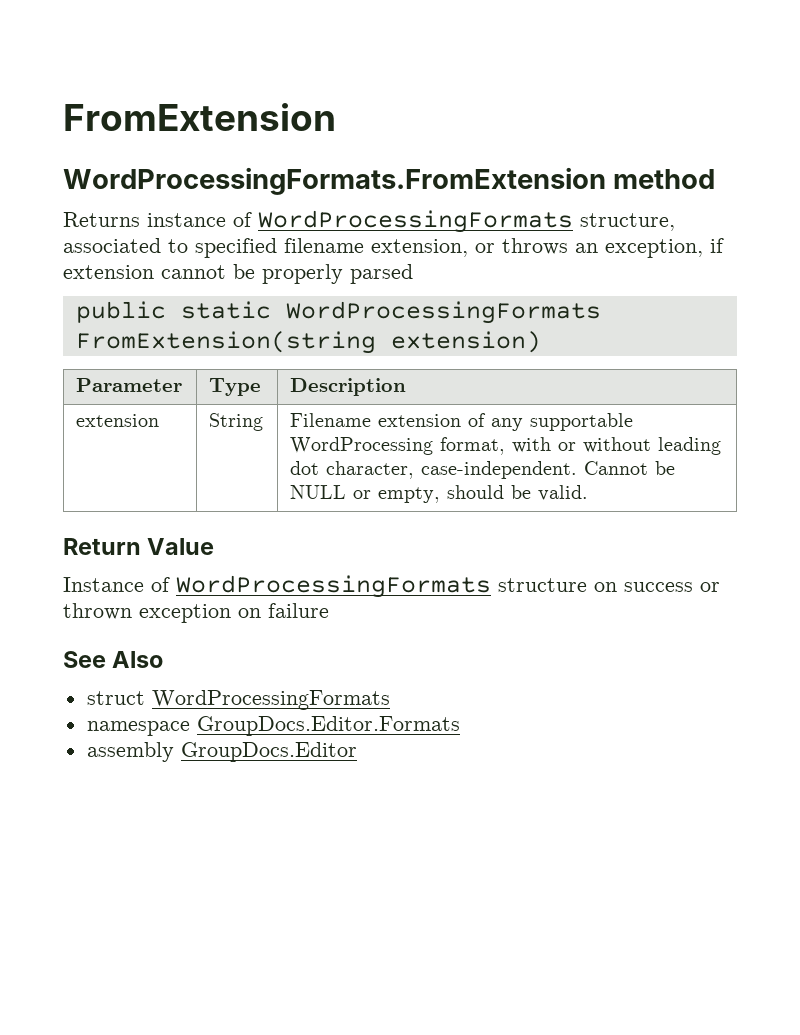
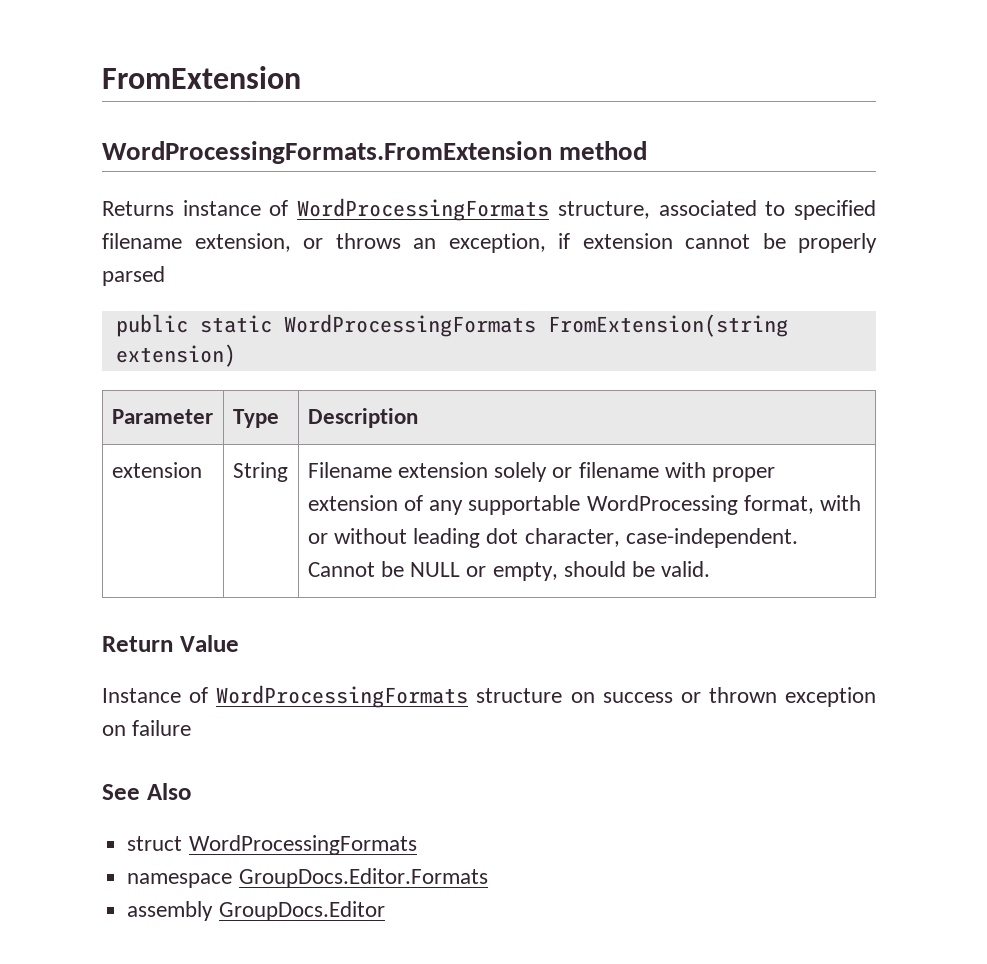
(462, 420) none -> [494,462,776,482] [307,495,398,511] solely or filename with proper extension

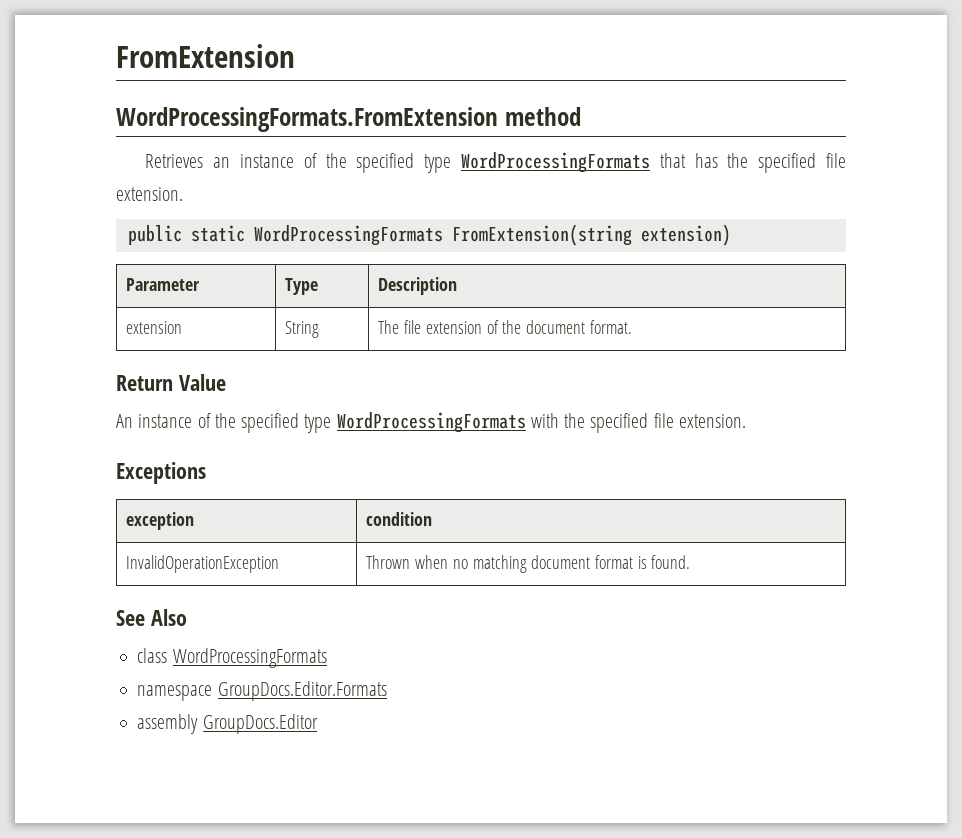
[102,198,876,221] [102,233,877,253] [102,266,165,286] Returns instance of WordProcessingFormats structure, associated to specified filename extension, or throws an exception, if extension cannot be properly parsed -> [145,152,846,173] [116,187,183,201] Retrieves an instance of the specified type WordProcessingFormats that has the specified file extension.
[307,462,776,482] [307,495,862,515] [307,528,798,548] [307,561,711,581] [102,635,239,652] [102,685,876,708] [102,720,192,736] Filename extension solely or filename with proper extension of any supportable WordProcessing format, with or without leading dot character, case-independent. Cannot be NULL or empty, should be valid. // Return Value // Instance of WordProcessingFormats structure on success or thrown exception on failure -> [378,320,632,334] [116,374,226,391] [116,412,746,433] [116,462,206,484] [126,512,195,530] [366,512,433,526] [126,555,280,573] [366,555,691,573] The file extension of the document format. // Return Value // An instance of the specified type WordProcessingFormats with the specified file extension. // Exceptions // exception | condition // InvalidOperationException | Thrown when no matching document format is found.
[127,836,183,851] struct -> [137,648,168,663] class

